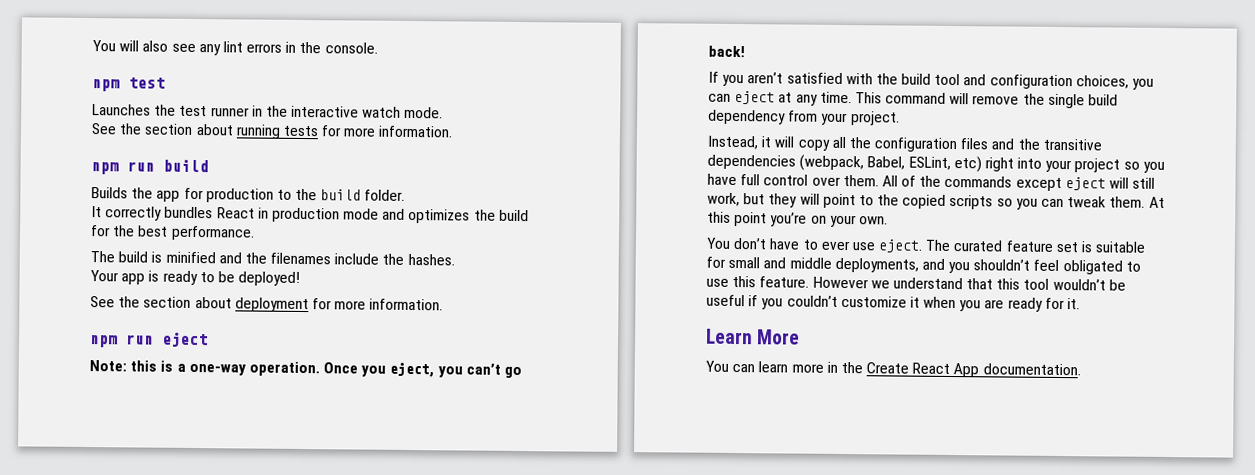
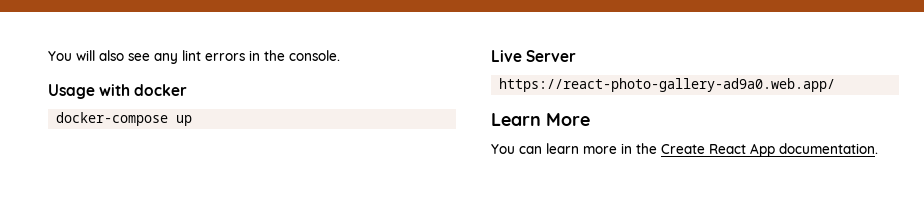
[92,77,165,92] [92,104,444,119] [91,123,454,139] [91,159,209,175] [91,187,406,203] [91,206,529,224] [90,225,255,241] [90,251,455,266] [90,270,301,286] [90,296,444,313] [89,331,208,348] [89,360,523,379] [708,45,745,58] [708,71,1155,90] [708,90,1119,109] [708,109,900,126] [707,135,1102,153] [707,154,1165,173] [707,173,1156,192] [707,192,1165,210] [707,211,888,228] [706,237,1146,253] [706,256,1141,275] [706,275,1126,291] [706,294,1081,312] npm test // Launches the test runner in the interactive watch mode. // See the section about running tests for more information. // npm run build // Builds the app for production to the build folder. // It correctly bundles React in production mode and optimizes the build for the best performance. // The build is minified and the filenames include the hashes. // Your app is ready to be deployed! // See the section about deployment for more information. // npm run eject // Note: this is a one-way operation. Once you eject, you can’t go back! // If you aren’t satisfied with the build tool and configuration choices, you can eject at any time. This command will remove the single build dependency from your project. // Instead, it will copy all the configuration files and the transitive dependencies (webpack, Babel, ESLint, etc) right into your project so you have full control over them. All of the commands except eject will still work, but they will point to the copied scripts so you can tweak them. At this point you’re on your own. // You don’t have to ever use eject. The curated feature set is suitable for small and middle deployments, and you shouldn’t feel obligated to use this feature. However we understand that this tool wouldn’t be useful if you couldn’t customize it when you are ready for it. -> [48,84,188,99] [56,112,193,126] [491,50,577,62] [499,78,836,92] Usage with docker // docker-compose up // Live Server // https://react-photo-gallery-ad9a0.web.app/

